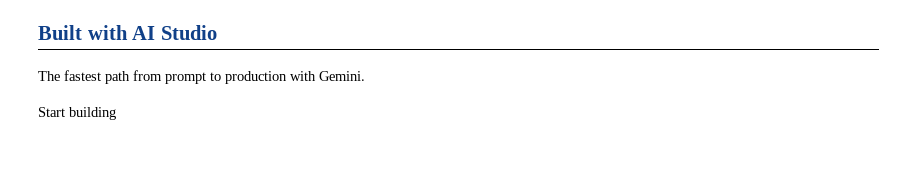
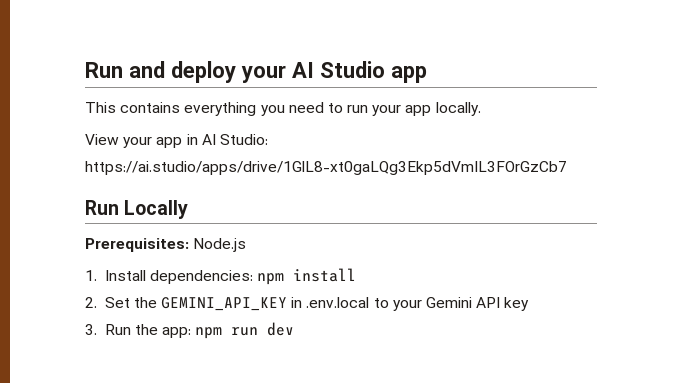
[38,25,217,40] [38,70,365,84] [38,107,116,120] Built with AI Studio // The fastest path from prompt to production with Gemini. // Start building -> [85,61,427,83] [85,102,481,116] [85,134,268,148] [85,161,567,175] [85,200,189,219] [85,238,247,252] [85,268,357,285] [85,297,530,311] [85,322,295,339] Run and deploy your AI Studio app // This contains everything you need to run your app locally. // View your app in AI Studio: https://ai.studio/apps/drive/1GlL8-xt0gaLQg3Ekp5dVmIL3FOrGzCb7 // Run Locally // Prerequisites: Node.js // 1. Install dependencies: npm install // 2. Set the GEMINI_API_KEY in .env.local to your Gemini API key // 3. Run the app: npm run dev

